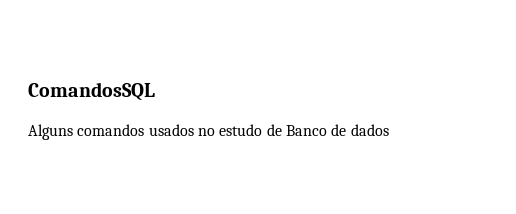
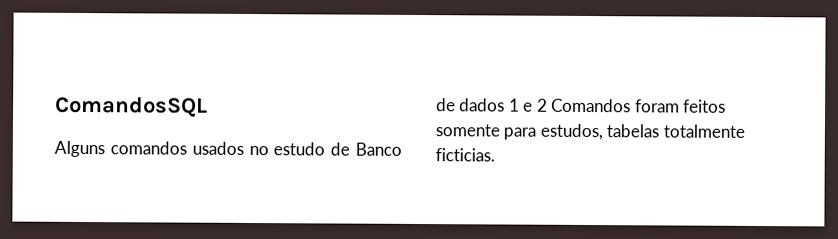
(389, 130) none -> [508,98,727,113] [435,123,745,141] [435,148,495,162] 1 e 2 Comandos foram feitos somente para estudos, tabelas totalmente ficticias.

